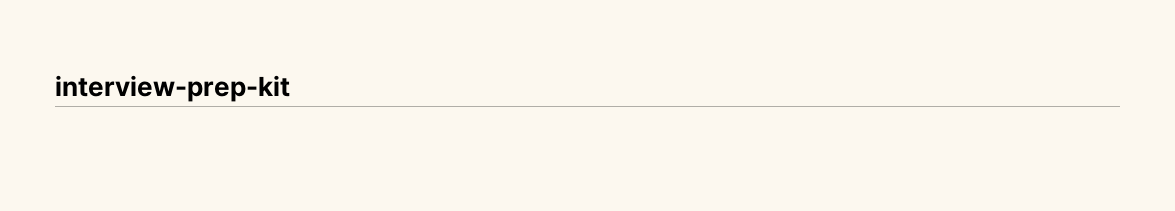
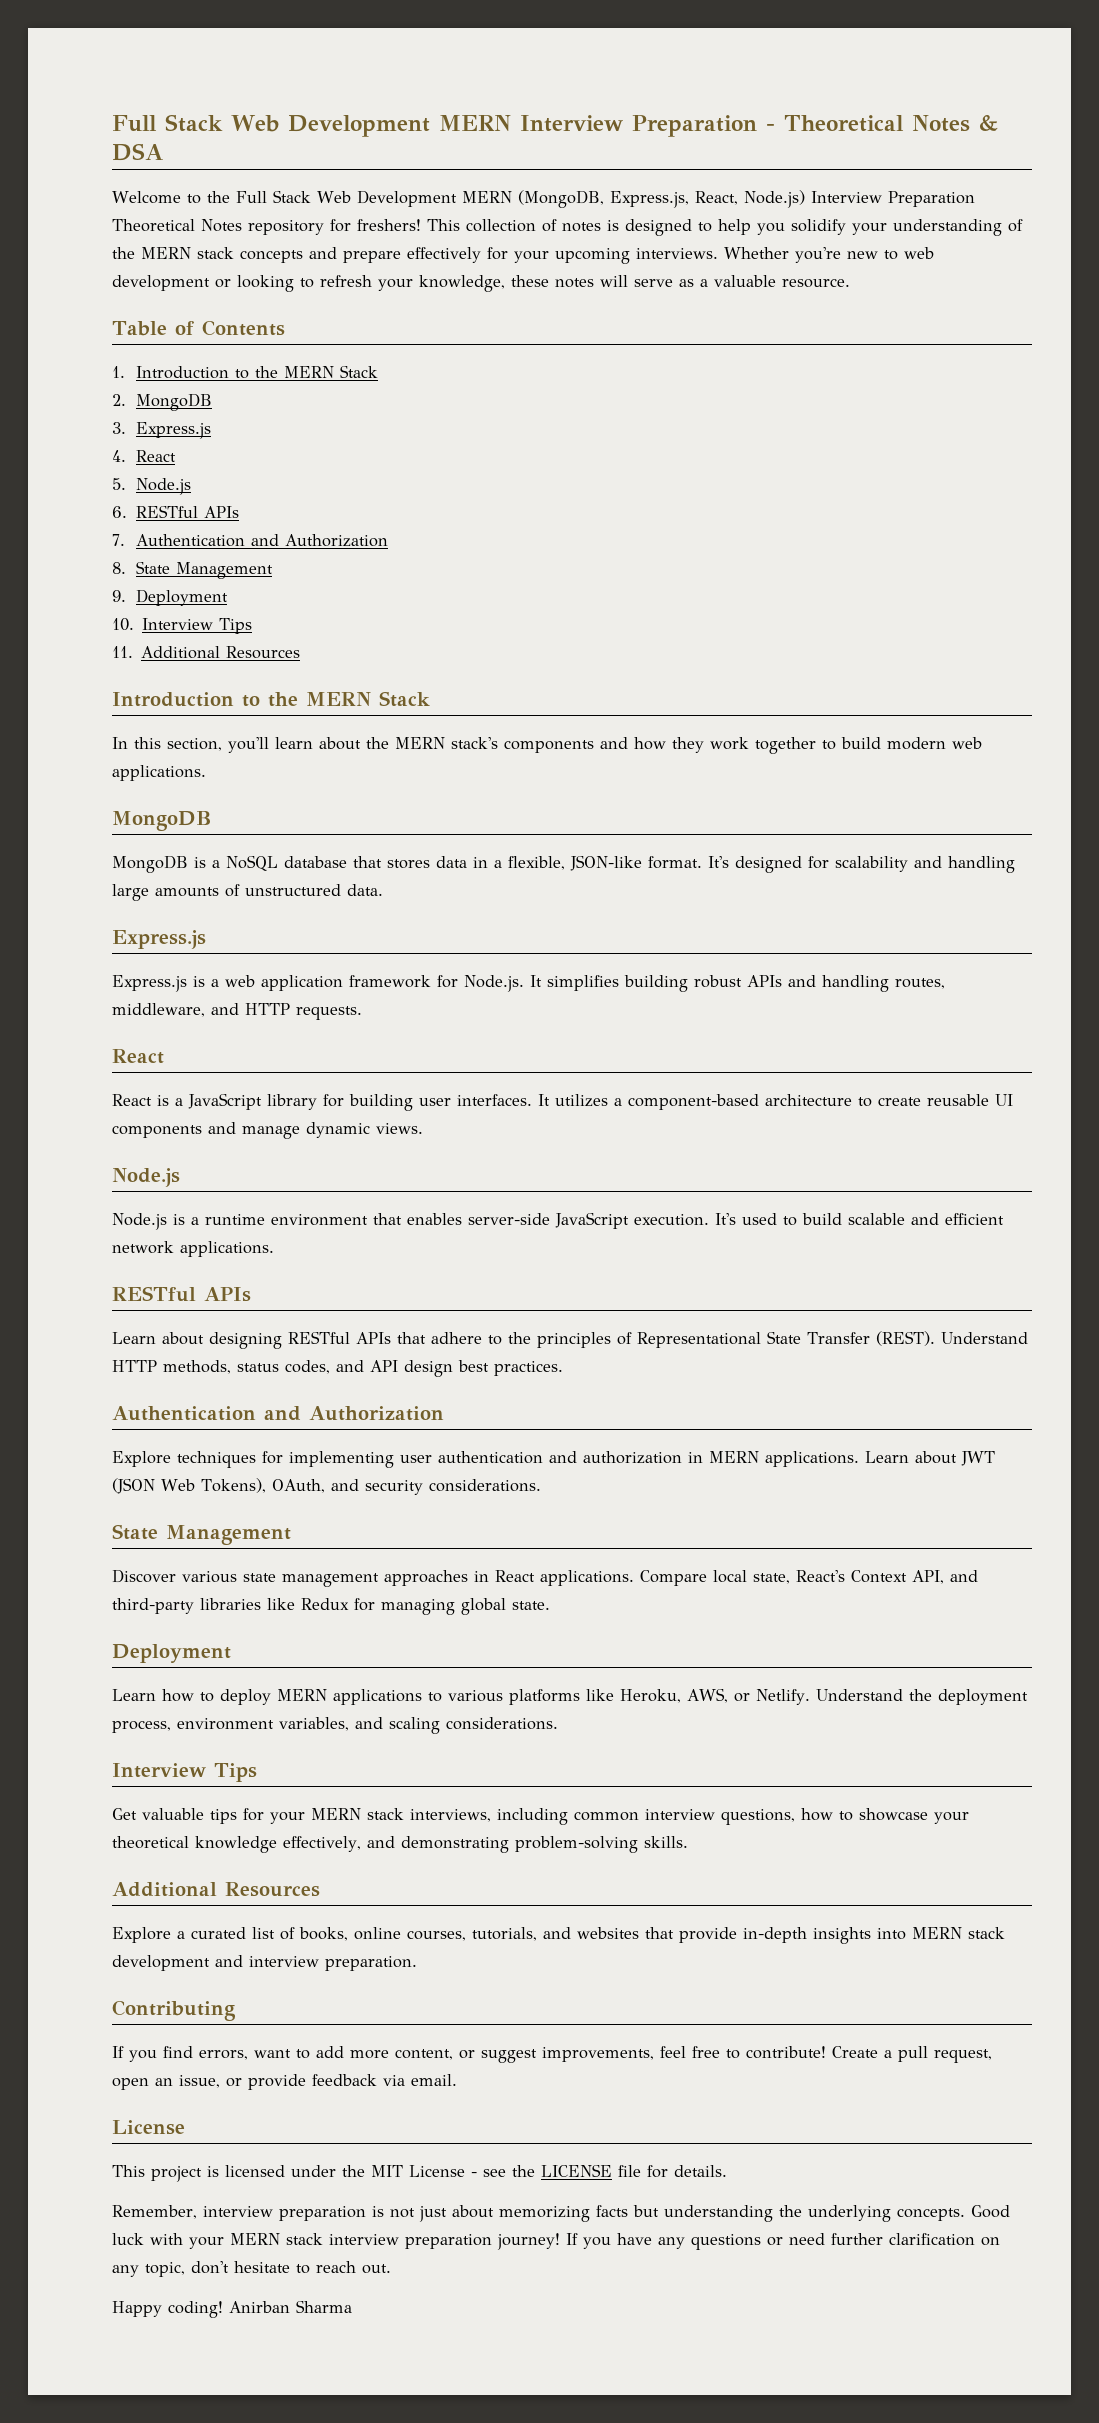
[55,75,290,102] interview-prep-kit -> [112,114,998,137] [112,143,163,161] [112,190,975,208] [112,219,1023,236] [112,247,934,264] [112,275,850,292] [112,320,285,336] [112,365,379,379] [112,393,213,411] [112,422,212,439] [112,450,177,462] [112,478,192,495] [112,505,240,518] [112,534,389,547] [112,561,274,579] [112,589,229,606] [112,618,253,634] [112,646,301,659] [112,691,430,707] [112,737,982,754] [112,765,206,781] [112,811,212,831] [112,855,1015,873] [112,884,383,901] [112,930,206,949] [112,975,945,992] [112,1003,362,1020] [112,1049,164,1064] [112,1093,1013,1111] [112,1122,423,1139] [112,1168,180,1187] [112,1212,1004,1230] [112,1241,274,1257] [112,1286,251,1302] [112,1331,1028,1349] [112,1360,563,1377] [112,1406,444,1421] [112,1451,995,1468] [112,1478,541,1495] [112,1524,291,1545] [112,1569,978,1587] [112,1598,550,1615] [112,1644,231,1663] [112,1688,1028,1705] [112,1717,558,1734] [112,1763,257,1782] [112,1808,969,1825] [112,1836,688,1853] [112,1882,320,1897] [112,1927,1005,1944] [112,1955,417,1971] [112,2000,236,2021] [112,2046,992,2063] [112,2074,457,2090] [112,2120,185,2135] [112,2164,727,2182] [112,2205,1010,2222] [112,2233,1000,2250] [112,2261,391,2277] [112,2300,352,2318] Full Stack Web Development MERN Interview Preparation - Theoretical Notes & DSA // Welcome to the Full Stack Web Development MERN (MongoDB, Express.js, React, Node.js) Interview Preparation Theoretical Notes repository for freshers! This collection of notes is designed to help you solidify your understanding of the MERN stack concepts and prepare effectively for your upcoming interviews. Whether you're new to web development or looking to refresh your knowledge, these notes will serve as a valuable resource. // Table of Contents // 1. Introduction to the MERN Stack // 2. MongoDB // 3. Express.js // 4. React // 5. Node.js // 6. RESTful APIs // 7. Authentication and Authorization // 8. State Management // 9. Deployment // 10. Interview Tips // 11. Additional Resources // Introduction to the MERN Stack // In this section, you'll learn about the MERN stack's components and how they work together to build modern web applications. // MongoDB // MongoDB is a NoSQL database that stores data in a flexible, JSON-like format. It's designed for scalability and handling large amounts of unstructured data. // Express.js // Express.js is a web application framework for Node.js. It simplifies building robust APIs and handling routes, middleware, and HTTP requests. // React // React is a JavaScript library for building user interfaces. It utilizes a component-based architecture to create reusable UI components and manage dynamic views. // Node.js // Node.js is a runtime environment that enables server-side JavaScript execution. It's used to build scalable and efficient network applications. // RESTful APIs // Learn about designing RESTful APIs that adhere to the principles of Representational State Transfer (REST). Understand HTTP methods, status codes, and API design best practices. // Authentication and Authorization // Explore techniques for implementing user authentication and authorization in MERN applications. Learn about JWT (JSON Web Tokens), OAuth, and security considerations. // State Management // Discover various state management approaches in React applications. Compare local state, React's Context API, and third-party libraries like Redux for managing global state. // Deployment // Learn how to deploy MERN applications to various platforms like Heroku, AWS, or Netlify. Understand the deployment process, environment variables, and scaling considerations. // Interview Tips // Get valuable tips for your MERN stack interviews, including common interview questions, how to showcase your theoretical knowledge effectively, and demonstrating problem-solving skills. // Additional Resources // Explore a curated list of books, online courses, tutorials, and websites that provide in-depth insights into MERN stack development and interview preparation. // Contributing // If you find errors, want to add more content, or suggest improvements, feel free to contribute! Create a pull request, open an issue, or provide feedback via email. // License // This project is licensed under the MIT License - see the LICENSE file for details. // Remember, interview preparation is not just about memorizing facts but understanding the underlying concepts. Good luck with your MERN stack interview preparation journey! If you have any questions or need further clarification on any topic, don't hesitate to reach out. // Happy coding! Anirban Sharma

